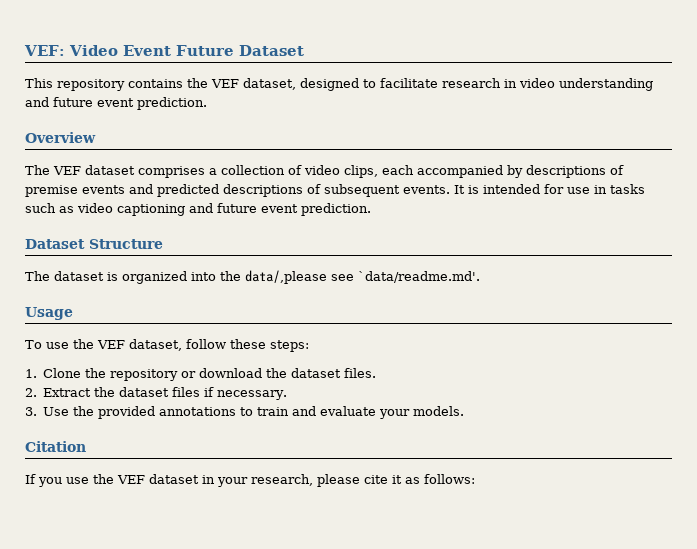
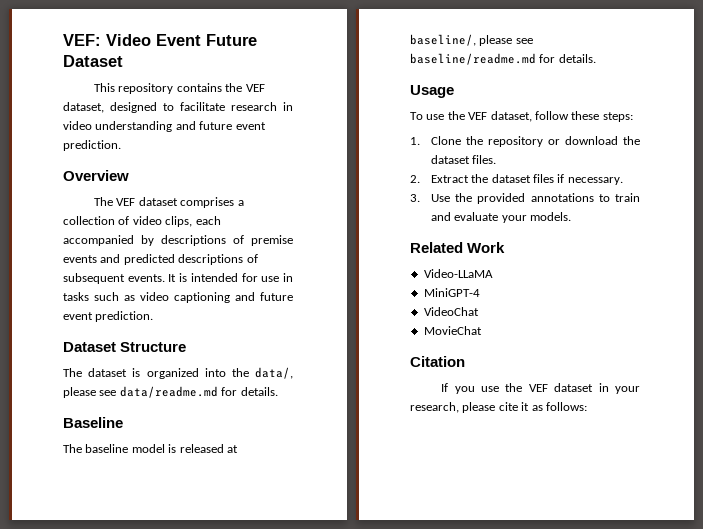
[245,270,480,284] data/,please see `data/readme.md'. -> [254,367,293,379] [63,386,278,398] [63,417,123,428] [63,444,238,453] [410,34,533,46] [410,53,596,65] data/, please see data/readme.md for details. // Baseline // The baseline model is released at baseline/, please see baseline/readme.md for details.
(465, 411) none -> [410,242,506,253] [423,269,493,278] [423,288,480,297] [423,307,479,316] [423,326,482,335] // Related Work // Video-LLaMA // MiniGPT-4 // VideoChat // MovieChat

